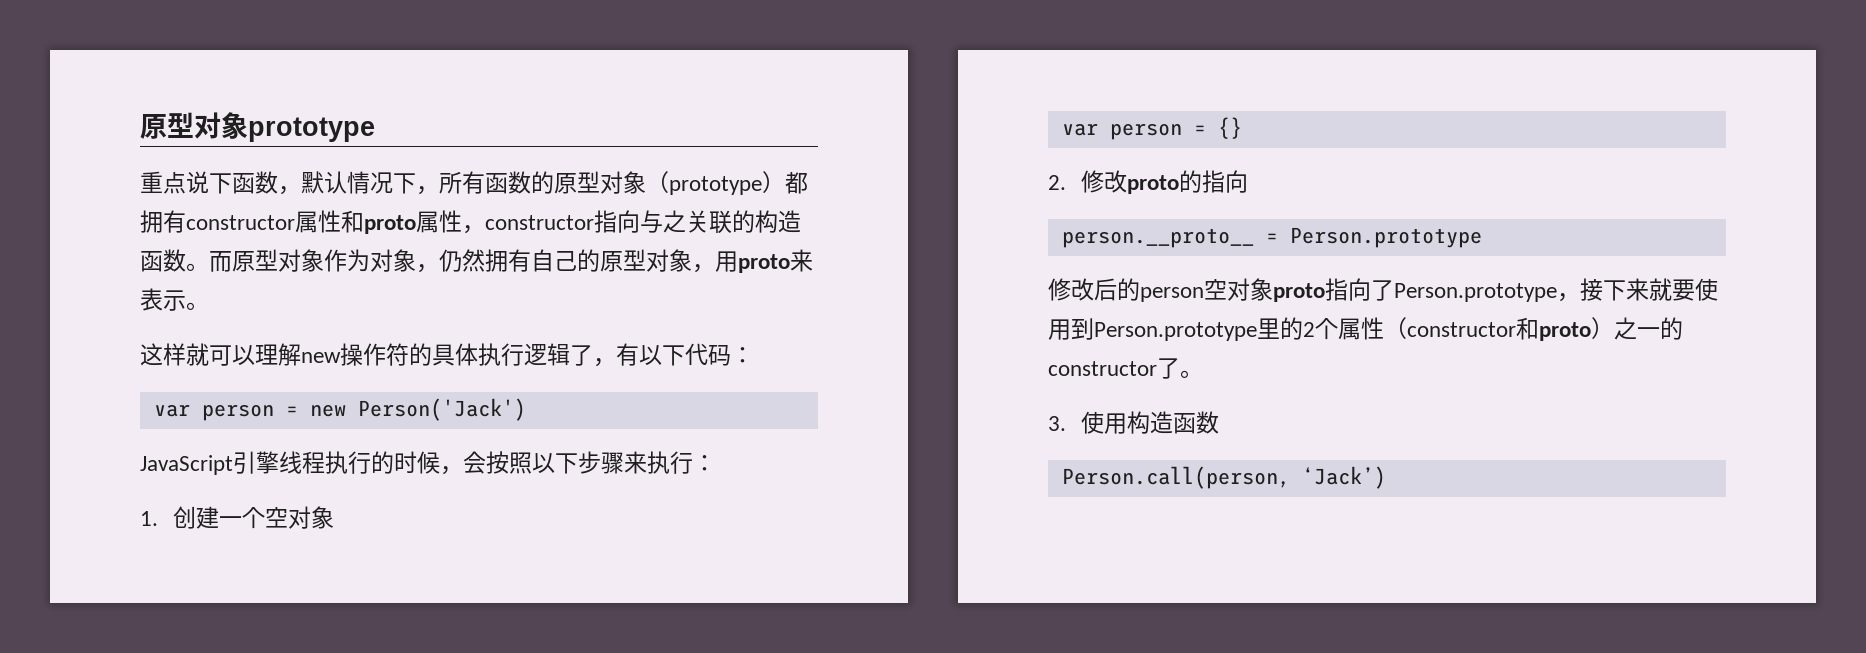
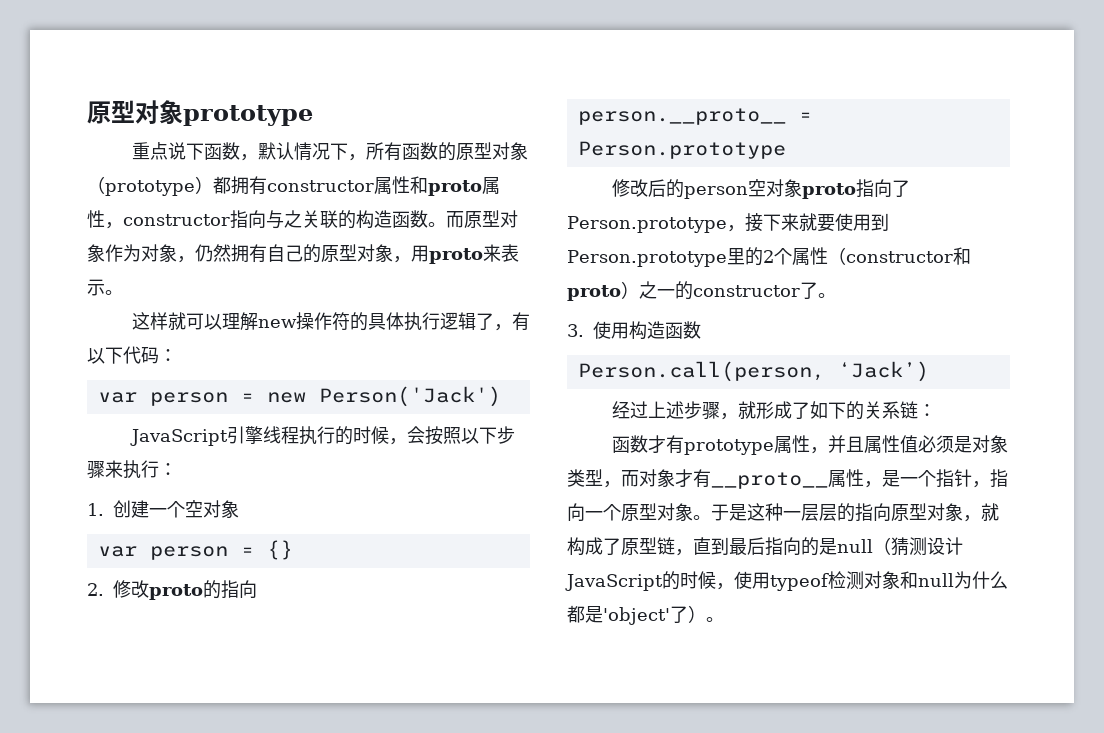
(1386, 477) none -> [611,401,936,420] [611,435,1008,455] [567,469,1008,489] [567,503,999,522] [567,537,963,556] [565,571,1008,591] [567,605,724,625] // 经过上述步骤，就形成了如下的关系链： // 函数才有prototype属性，并且属性值必须是对象类型，而对象才有__proto__属性，是一个指针，指向一个原型对象。于是这种一层层的指向原型对象，就构成了原型链，直到最后指向的是null（猜测设计JavaScript的时候，使用typeof检测对象和null为什么都是'object'了）。

